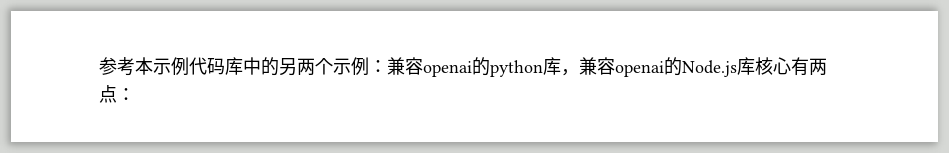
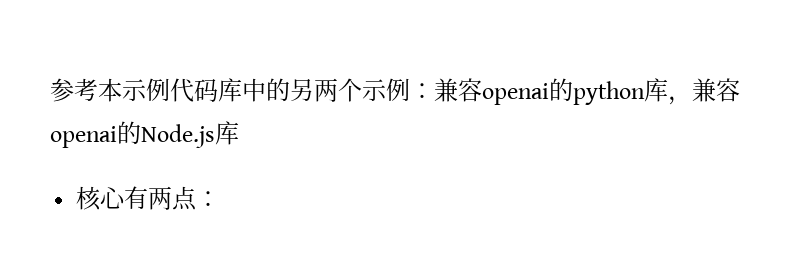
(755, 66) none -> (239, 133) //

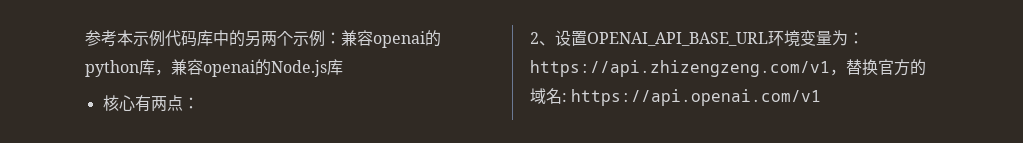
(221, 199) none -> [530,30,864,47] [530,59,926,77] [530,88,822,106] // 2、设置OPENAI_API_BASE_URL环境变量为：https://api.zhizengzeng.com/v1，替换官方的域名: https://api.openai.com/v1

